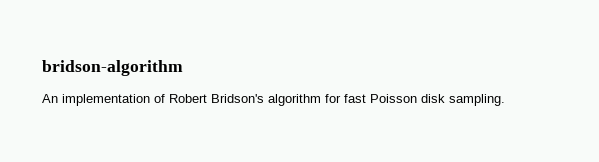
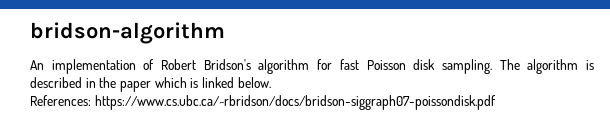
(505, 100) none -> [499,59,594,74] [30,77,271,92] [30,95,496,110] The algorithm is described in the paper which is linked below. // References: https://www.cs.ubc.ca/~rbridson/docs/bridson-siggraph07-poissondisk.pdf

